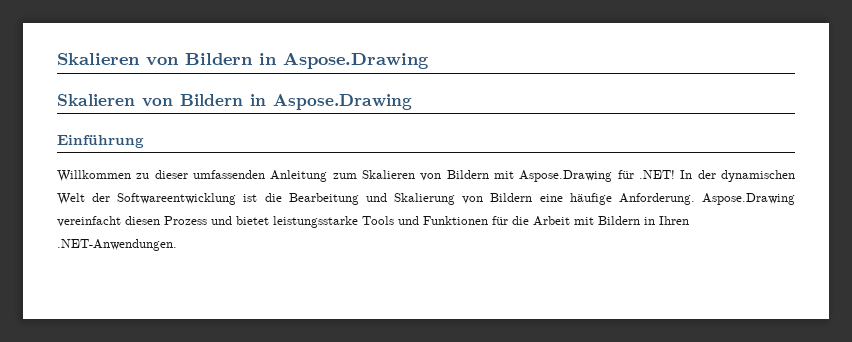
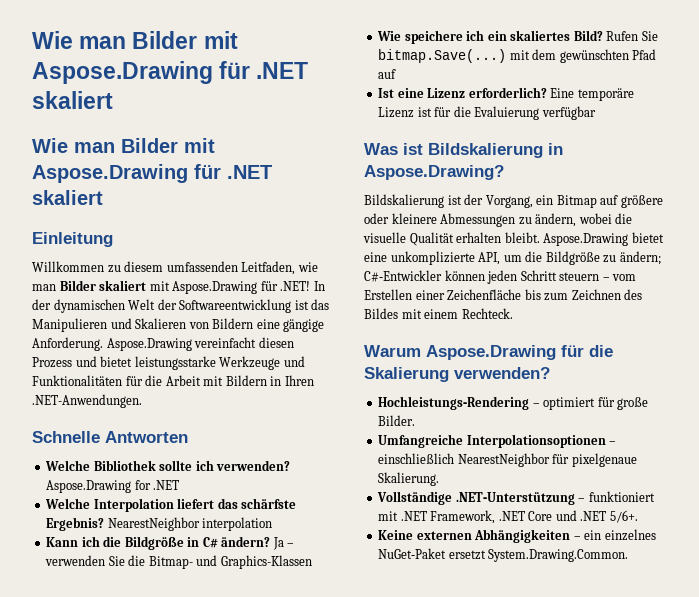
[57,52,429,69] [57,94,412,110] [57,135,144,148] [57,170,489,182] Skalieren von Bildern in Aspose.Drawing // Skalieren von Bildern in Aspose.Drawing // Einführung // Willkommen zu dieser umfassenden Anleitung zum Skalieren von Bildern -> [32,31,238,49] [32,61,309,84] [32,91,113,109] [32,138,215,153] [32,164,272,183] [32,190,103,205] [32,232,113,247] [32,261,318,275] [32,280,147,291] Wie man Bilder mit Aspose.Drawing für .NET skaliert // Wie man Bilder mit Aspose.Drawing für .NET skaliert // Einleitung // Willkommen zu diesem umfassenden Leitfaden, wie man Bilder skaliert
[264,193,456,205] die Bearbeitung und Skalierung -> [311,299,330,310] [32,318,187,332] das Manipulieren und Skalieren
[569,193,612,205] häufige -> [283,319,325,332] gängige
[362,216,488,225] Tools und Funktionen -> [219,356,305,370] [32,375,122,386] Werkzeuge und Funktionalitäten
(177, 245) none -> [32,431,188,443] [45,460,291,471] [46,480,180,493] [45,498,297,512] [46,517,273,531] [46,536,295,550] [45,555,312,569] [377,30,658,44] [378,49,657,63] [378,69,397,79] [378,87,634,101] [378,106,596,120] [364,143,563,158] [364,165,504,180] [364,194,663,208] [364,213,633,227] [363,232,664,246] [364,251,661,265] [364,270,637,284] [364,289,643,301] [364,308,513,319] [364,345,613,360] [364,367,550,382] [378,396,649,410] [378,415,416,426] [378,434,617,448] [378,453,637,467] [378,472,440,486] [377,491,655,505] [378,510,638,524] [378,529,656,543] [378,548,629,562] // Schnelle Antworten // Welche Bibliothek sollte ich verwenden? Aspose.Drawing for .NET // Welche Interpolation liefert das schärfste Ergebnis? NearestNeighbor interpolation // Kann ich die Bildgröße in C# ändern? Ja – verwenden Sie die Bitmap- und Graphics-Klassen // Wie speichere ich ein skaliertes Bild? Rufen Sie bitmap.Save(...) mit dem gewünschten Pfad auf // Ist eine Lizenz erforderlich? Eine temporäre Lizenz ist für die Evaluierung verfügbar // Was ist Bildskalierung in Aspose.Drawing? // Bildskalierung ist der Vorgang, ein Bitmap auf größere oder kleinere Abmessungen zu ändern, wobei die visuelle Qualität erhalten bleibt. Aspose.Drawing bietet eine unkomplizierte API, um die Bildgröße zu ändern; C#‑Entwickler können jeden Schritt steuern – vom Erstellen einer Zeichenfläche bis zum Zeichnen des Bildes mit einem Rechteck. // Warum Aspose.Drawing für die Skalierung verwenden? // Hochleistungs‑Rendering – optimiert für große Bilder. // Umfangreiche Interpolationsoptionen – einschließlich NearestNeighbor für pixelgenaue Skalierung. // Vollständige .NET‑Unterstützung – funktioniert mit .NET Framework, .NET Core und .NET 5/6+. // Keine externen Abhängigkeiten – ein einzelnes NuGet‑Paket ersetzt System.Drawing.Common.

